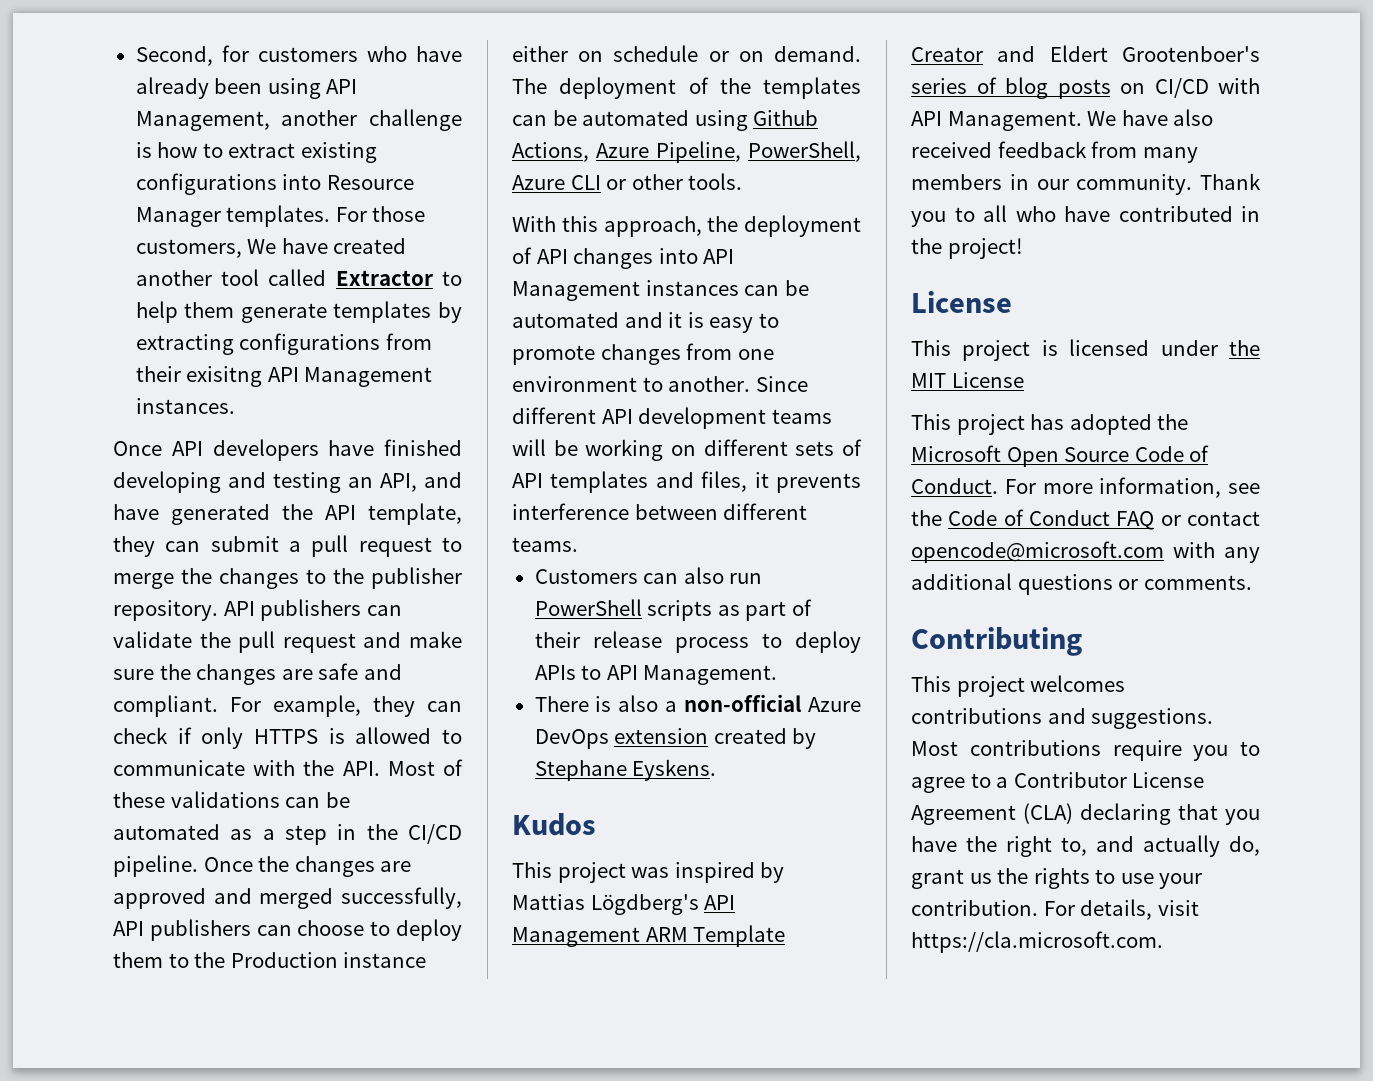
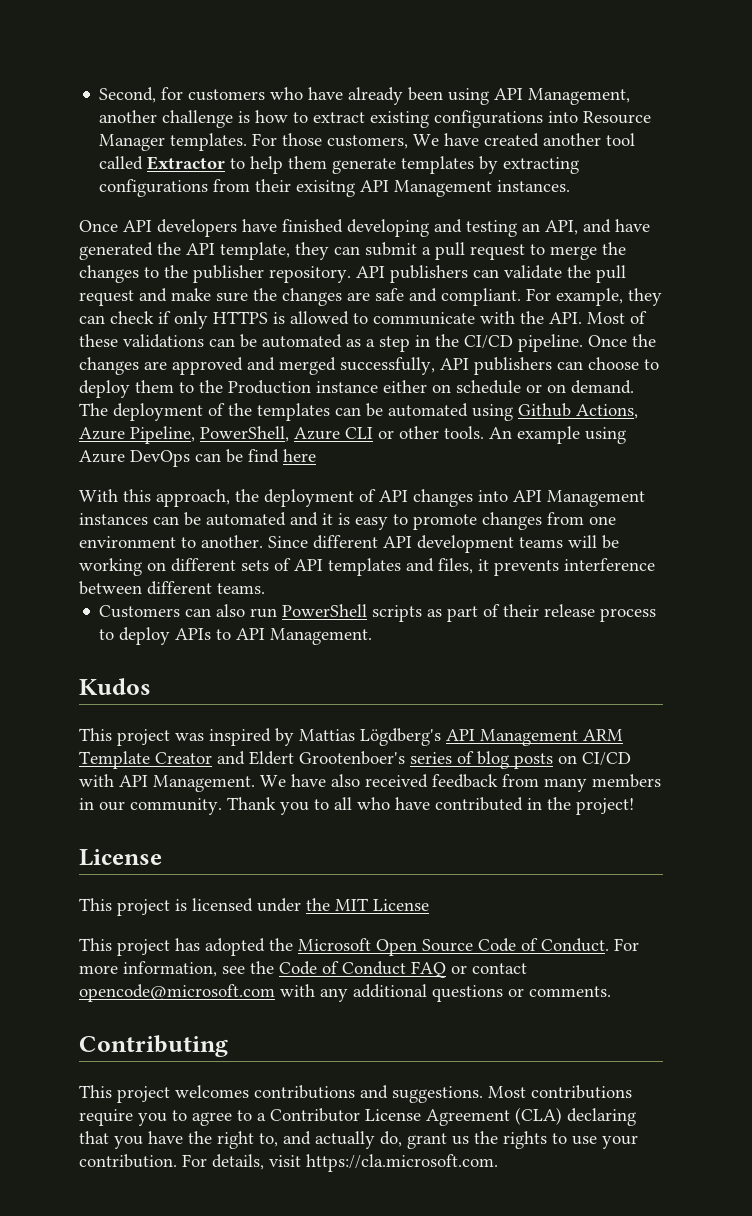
(743, 181) none -> [489,426,626,444] [79,449,316,467] An example using Azure DevOps can be find here
[534,694,861,712] [534,728,817,749] [534,759,717,781] // There is also a non-official Azure DevOps extension created by Stephane Eyskens. -> (373, 636) none

